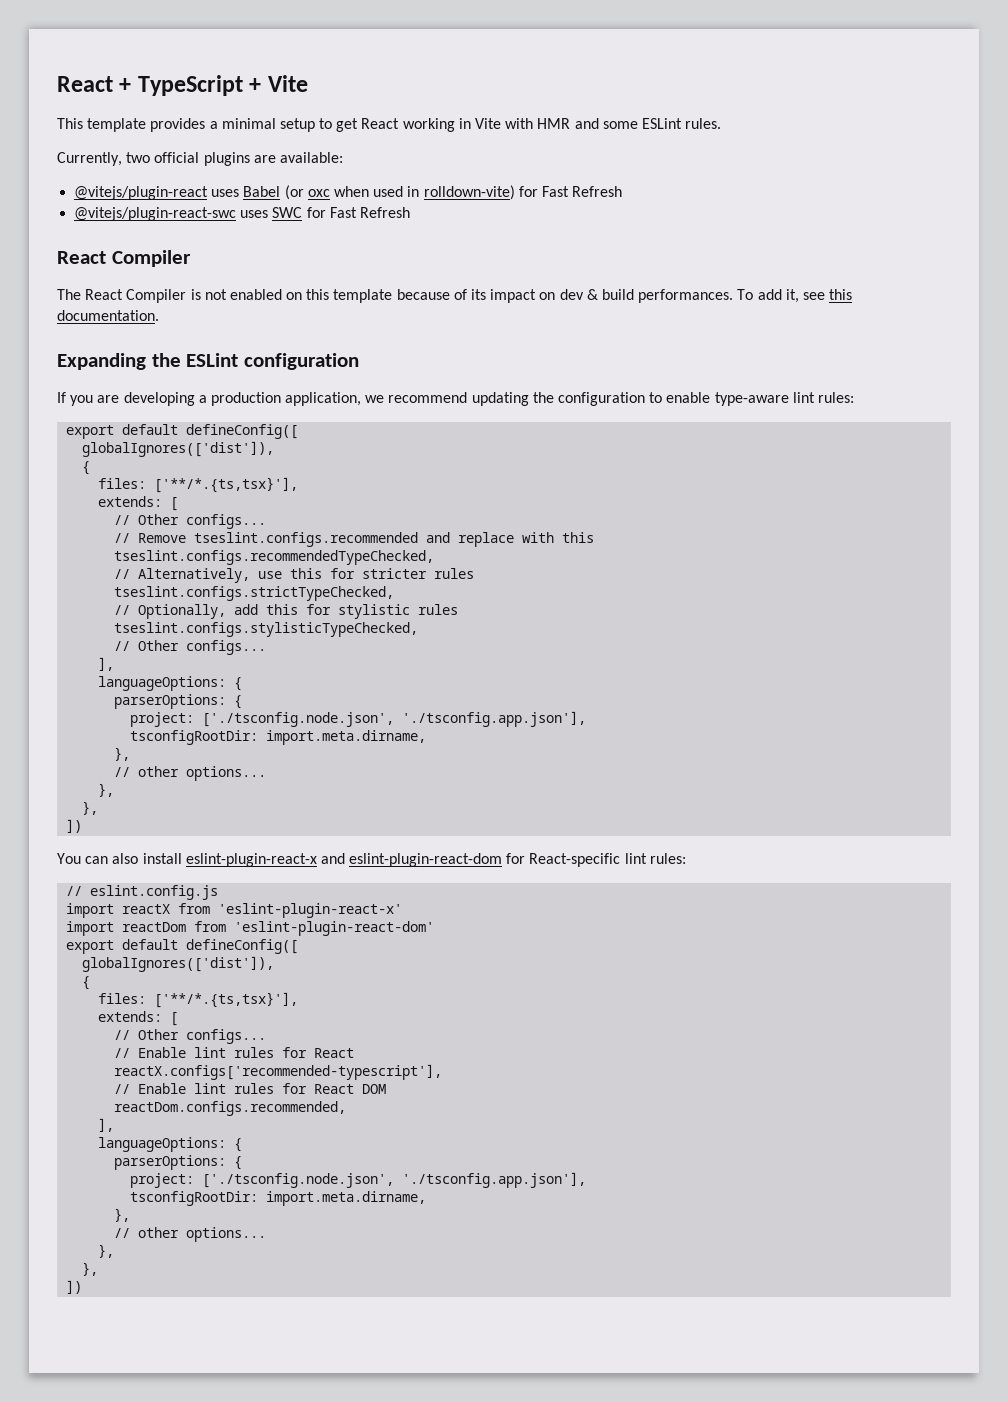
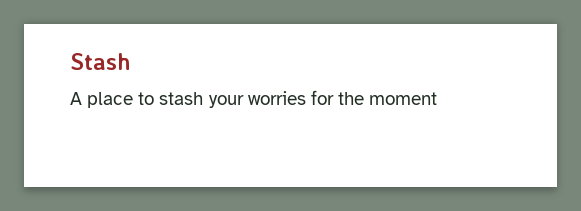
[57,75,308,96] [57,118,722,132] [57,152,343,166] [74,185,623,200] [74,207,410,221] [57,250,191,267] [57,289,853,303] [57,310,159,321] [57,353,360,370] [57,392,854,406] [66,424,299,439] [82,441,275,457] [82,461,91,475] [98,477,299,493] [98,496,179,511] [114,514,267,529] [114,532,595,547] [114,550,435,565] [114,568,475,583] [114,586,395,601] [114,604,459,619] [114,622,419,637] [114,640,267,655] [98,657,115,671] [98,676,243,691] [114,694,243,709] [130,711,587,727] [130,730,427,745] [114,747,131,761] [114,766,267,781] [98,783,115,797] [82,801,99,815] [66,819,83,833] [57,853,686,867] [66,885,219,900] [66,903,403,918] [66,921,435,936] [66,939,299,954] [82,956,275,972] [82,976,91,990] [98,992,299,1008] [98,1011,179,1026] [114,1029,267,1044] [114,1047,355,1058] [114,1064,443,1080] [114,1083,387,1094] [114,1101,347,1116] [98,1118,115,1132] [98,1137,243,1152] [114,1155,243,1170] [130,1172,587,1188] [130,1191,427,1206] [114,1208,131,1222] [114,1227,267,1242] [98,1244,115,1258] [82,1262,99,1276] [66,1280,83,1294] React + TypeScript + Vite // This template provides a minimal setup to get React working in Vite with HMR and some ESLint rules. // Currently, two official plugins are available: // @vitejs/plugin-react uses Babel (or oxc when used in rolldown-vite) for Fast Refresh // @vitejs/plugin-react-swc uses SWC for Fast Refresh // React Compiler // The React Compiler is not enabled on this template because of its impact on dev & build performances. To add it, see this documentation. // Expanding the ESLint configuration // If you are developing a production application, we recommend updating the configuration to enable type-aware lint rules: // export default defineConfig([ // globalIgnores(['dist']), // { // files: ['**/*.{ts,tsx}'], // extends: [ // // Other configs... // // Remove tseslint.configs.recommended and replace with this // tseslint.configs.recommendedTypeChecked, // // Alternatively, use this for stricter rules // tseslint.configs.strictTypeChecked, // // Optionally, add this for stylistic rules // tseslint.configs.stylisticTypeChecked, // // Other configs... // ], // languageOptions: { // parserOptions: { // project: ['./tsconfig.node.json', './tsconfig.app.json'], // tsconfigRootDir: import.meta.dirname, // }, // // other options... // }, // }, // ]) // You can also install eslint-plugin-react-x and eslint-plugin-react-dom for React-specific lint rules: // // eslint.config.js // import reactX from 'eslint-plugin-react-x' // import reactDom from 'eslint-plugin-react-dom' // export default defineConfig([ // globalIgnores(['dist']), // { // files: ['**/*.{ts,tsx}'], // extends: [ // // Other configs... // // Enable lint rules for React // reactX.configs['recommended-typescript'], // // Enable lint rules for React DOM // reactDom.configs.recommended, // ], // languageOptions: { // parserOptions: { // project: ['./tsconfig.node.json', './tsconfig.app.json'], // tsconfigRootDir: import.meta.dirname, // }, // // other options... // }, // }, // ]) -> [70,53,131,70] [70,90,438,108] Stash // A place to stash your worries for the moment

